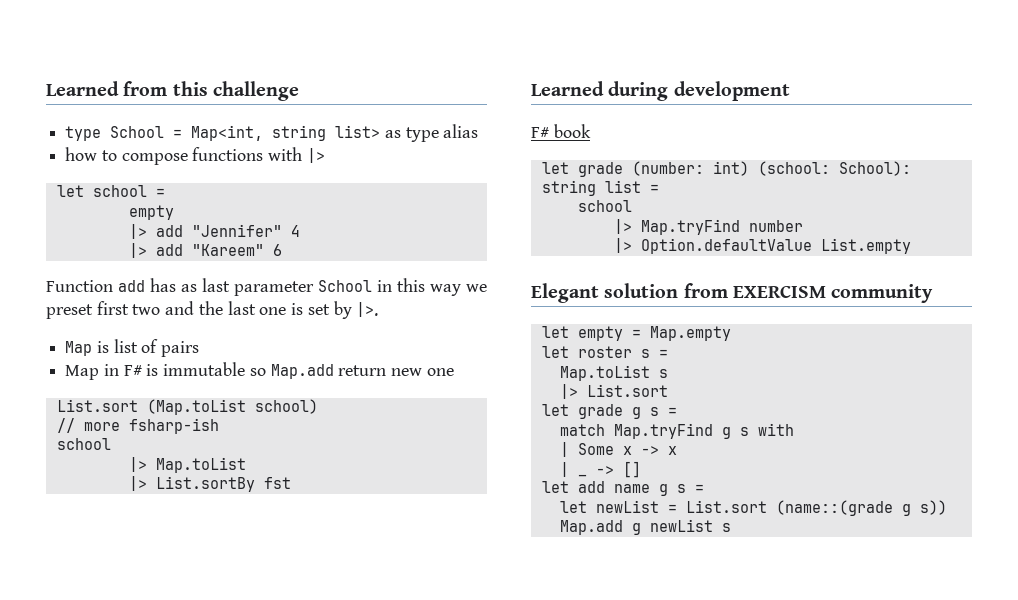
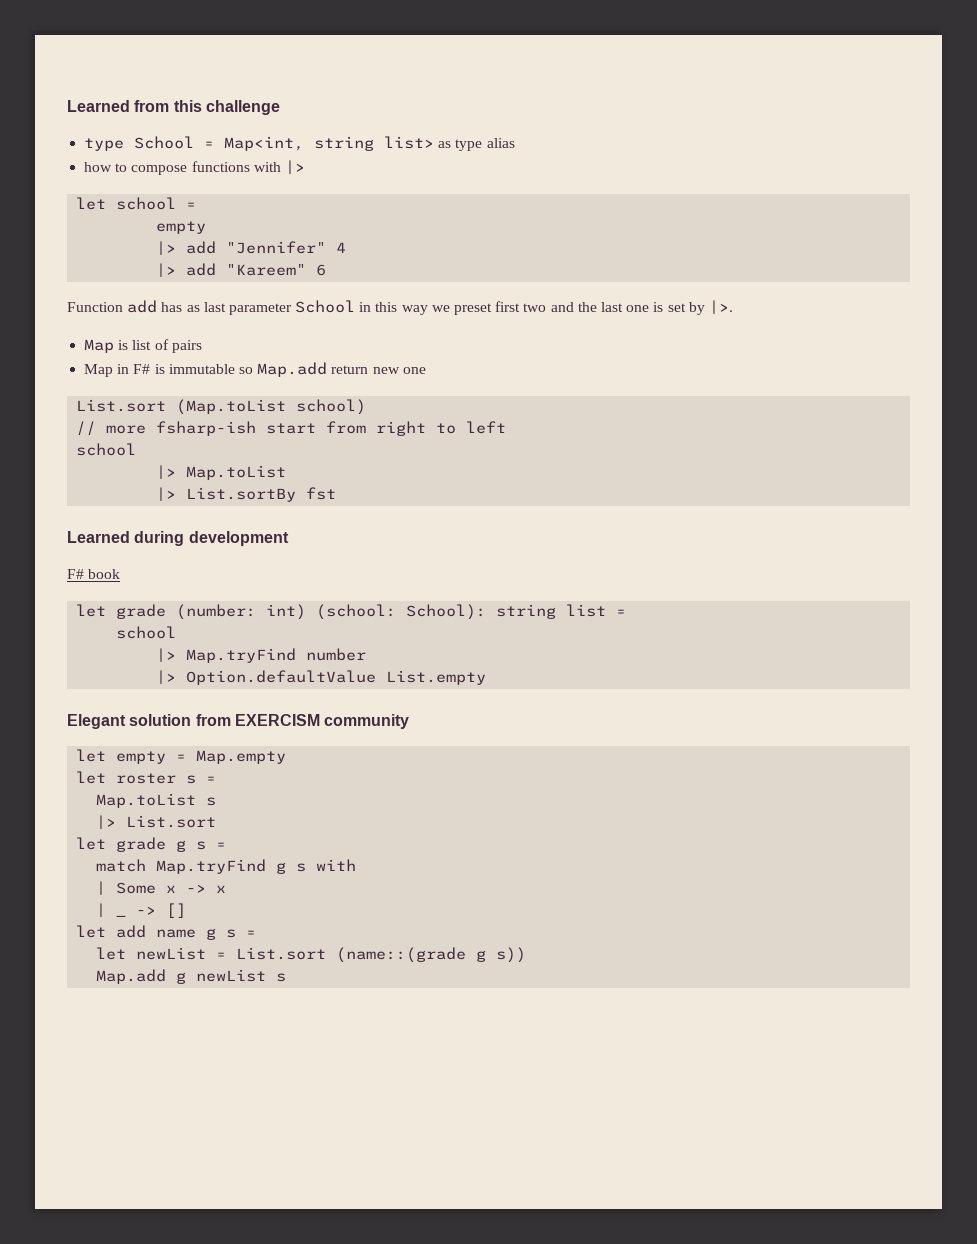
(219, 426) none -> [266,421,507,436] start from right to left

